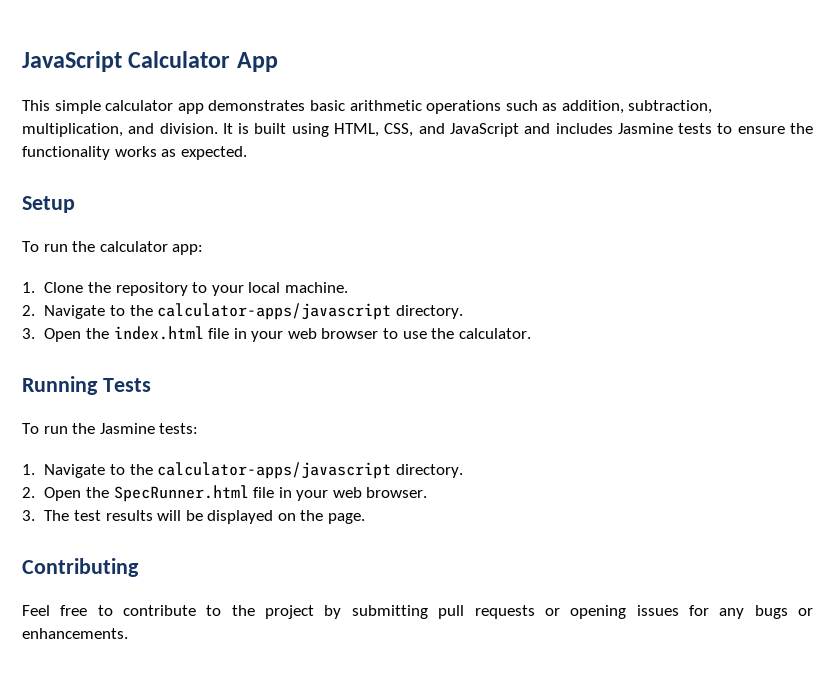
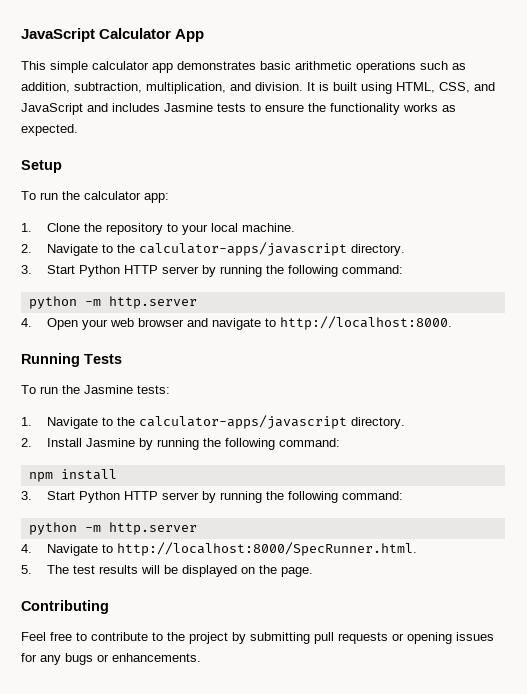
[44,326,531,342] Open the index.html file in your web browser to use the calculator. -> [46,265,403,277] [28,296,197,309] [21,316,452,330] Start Python HTTP server by running the following command: // python -m http.server // 4. Open your web browser and navigate to http://localhost:8000.
[44,485,428,502] [22,510,35,521] Open the SpecRunner.html file in your web browser. // 3. -> [46,438,340,450] [28,469,117,482] [21,491,403,503] [28,522,197,535] [21,542,417,556] [21,565,32,574] Install Jasmine by running the following command: // npm install // 3. Start Python HTTP server by running the following command: // python -m http.server // 4. Navigate to http://localhost:8000/SpecRunner.html. // 5.

